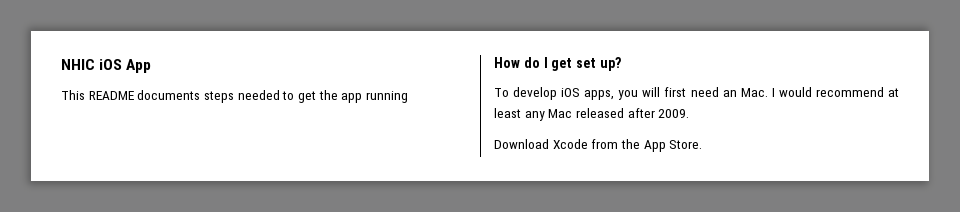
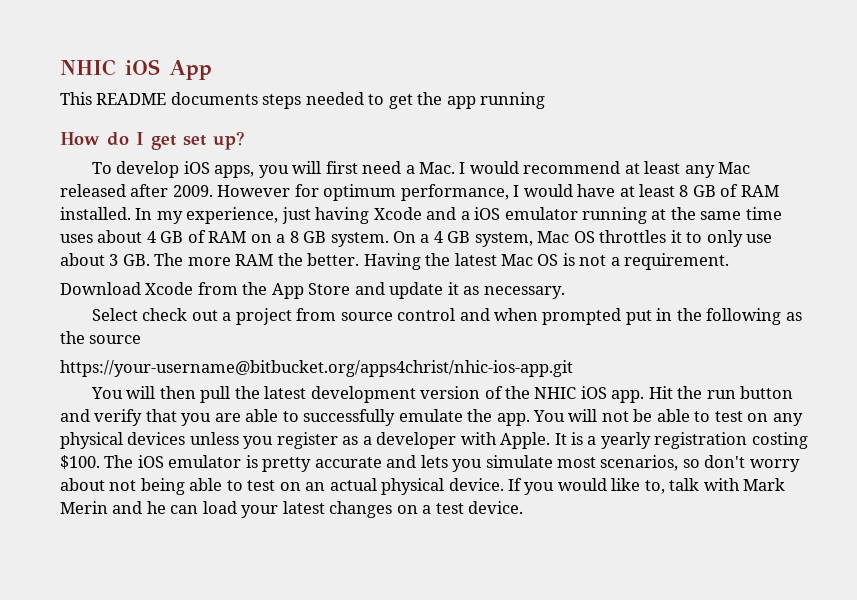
[722,90,737,97] an -> [405,165,415,174] a
(690, 113) none -> [217,184,779,201] [60,207,782,224] [60,230,773,247] [60,253,730,270] However for optimum performance, I would have at least 8 GB of RAM installed. In my experience, just having Xcode and a iOS emulator running at the same time uses about 4 GB of RAM on a 8 GB system. On a 4 GB system, Mac OS throttles it to only use about 3 GB. The more RAM the better. Having the latest Mac OS is not a requirement.
[669,140,703,149] Store. -> [308,282,565,299] [91,308,802,325] [60,331,142,344] [60,360,573,377] [90,386,794,403] [60,409,803,426] [60,432,808,449] [60,455,800,472] [60,478,786,495] [60,501,524,518] Store and update it as necessary. // Select check out a project from source control and when prompted put in the following as the source // https://your-username@bitbucket.org/apps4christ/nhic-ios-app.git // You will then pull the latest development version of the NHIC iOS app. Hit the run button and verify that you are able to successfully emulate the app. You will not be able to test on any physical devices unless you register as a developer with Apple. It is a yearly registration costing $100. The iOS emulator is pretty accurate and lets you simulate most scenarios, so don't worry about not being able to test on an actual physical device. If you would like to, talk with Mark Merin and he can load your latest changes on a test device.

